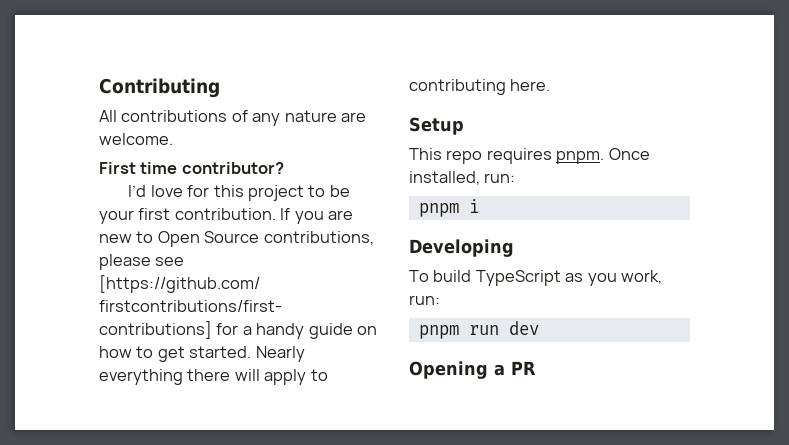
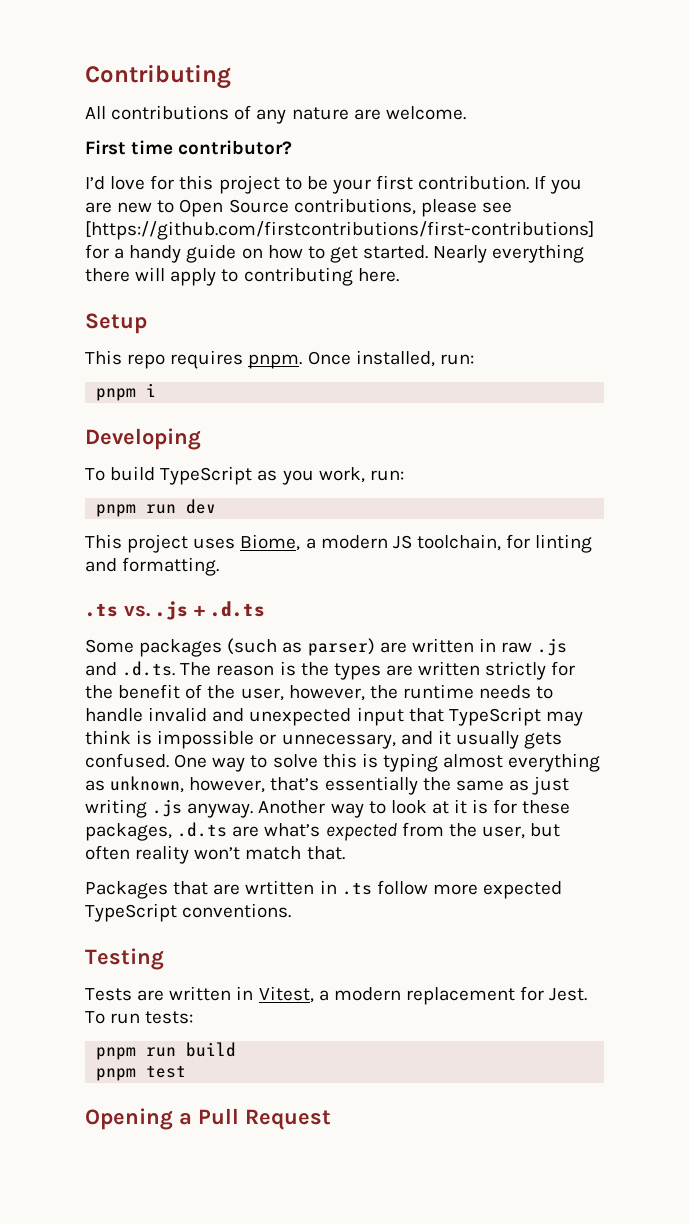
(539, 328) none -> [85,534,593,553] [85,557,220,576] [85,601,266,620] [85,638,568,657] [85,661,576,680] [85,684,554,701] [85,707,583,726] [85,730,563,749] [85,753,601,772] [85,776,570,795] [85,799,571,818] [85,822,561,841] [85,845,345,864] [85,880,563,899] [85,903,292,922] [85,948,164,970] [85,986,588,1005] [85,1011,194,1024] [96,1042,237,1060] [96,1065,187,1081] // This project uses Biome, a modern JS toolchain, for linting and formatting. // .ts vs. .js + .d.ts // Some packages (such as parser) are written in raw .js and .d.ts. The reason is the types are written strictly for the benefit of the user, however, the runtime needs to handle invalid and unexpected input that TypeScript may think is impossible or unnecessary, and it usually gets confused. One way to solve this is typing almost everything as unknown, however, that’s essentially the same as just writing .js anyway. Another way to look at it is for these packages, .d.ts are what’s expected from the user, but often reality won’t match that. // Packages that are wrtitten in .ts follow more expected TypeScript conventions. // Testing // Tests are written in Vitest, a modern replacement for Jest. To run tests: // pnpm run build // pnpm test
[511,361,536,375] PR -> [198,1108,331,1130] Pull Request

